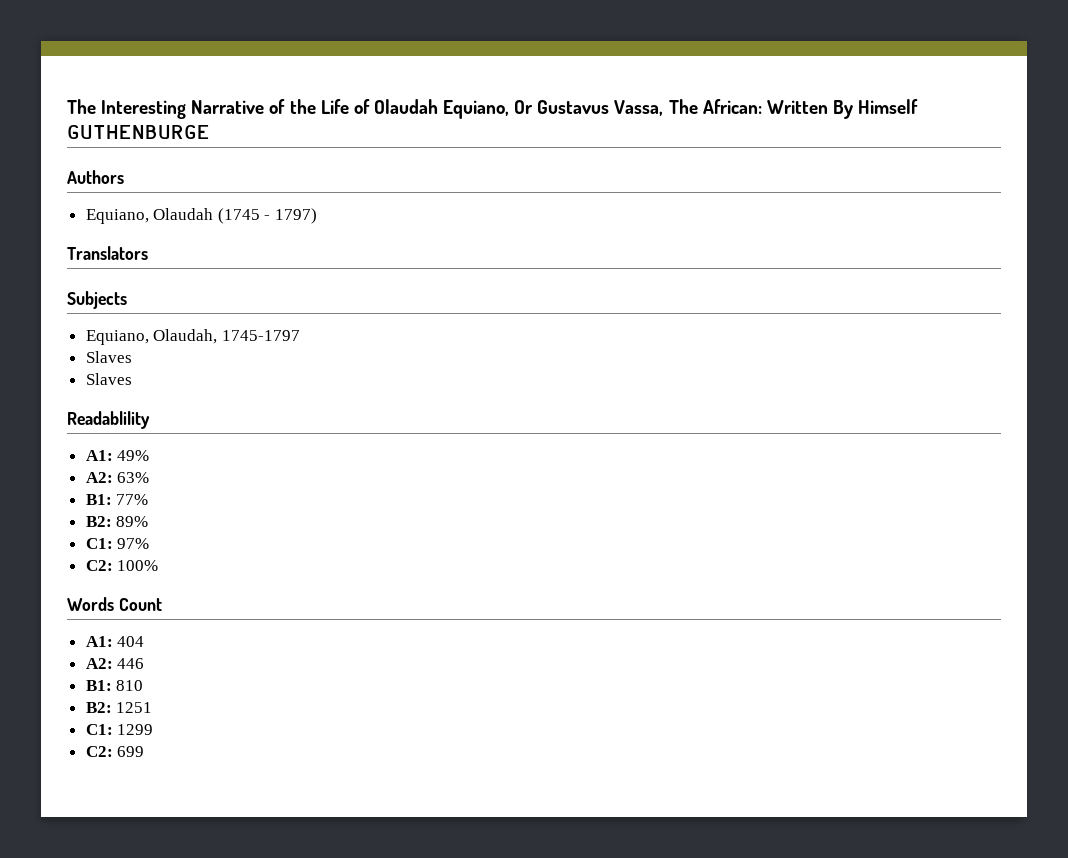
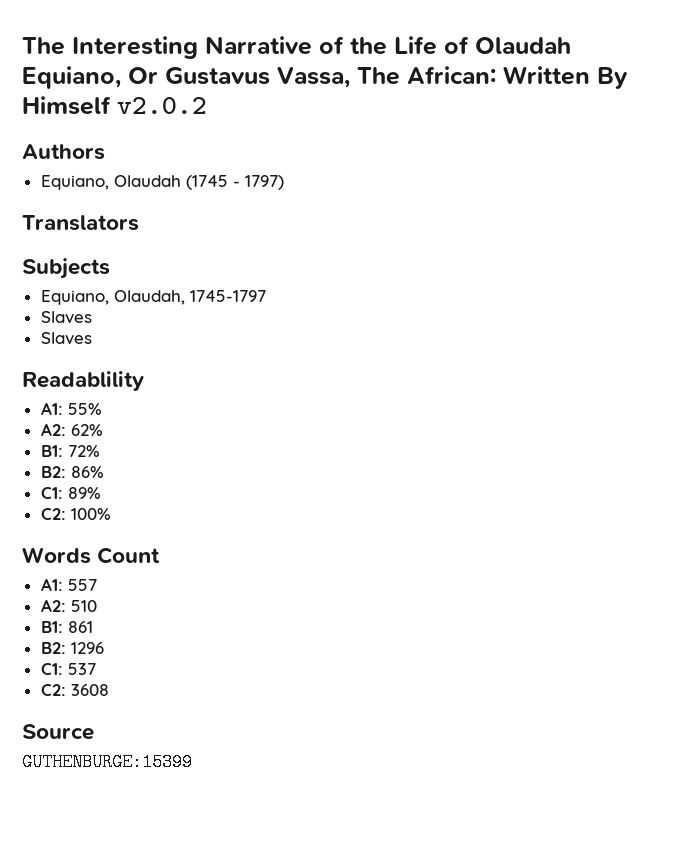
[67,125,210,139] GUTHENBURGE -> [117,97,207,114] v2.0.2
[117,450,150,461] [85,472,150,483] [85,494,149,505] [85,516,149,527] [85,538,150,549] 49% // A2: 63% // B1: 77% // B2: 89% // C1: 97% -> [67,403,102,415] [40,423,103,436] [40,445,100,457] [40,466,104,478] [40,487,101,499] 55% // A2: 62% // B1: 72% // B2: 86% // C1: 89%
[117,636,145,647] [85,658,145,669] [85,680,144,691] [85,702,153,713] [85,724,154,735] [85,746,145,757] 404 // A2: 446 // B1: 810 // B2: 1251 // C1: 1299 // C2: 699 -> [67,579,97,591] [40,599,97,612] [40,621,93,633] [40,642,104,654] [40,663,96,675] [40,684,109,696] [22,724,94,740] [22,753,192,771] 557 // A2: 510 // B1: 861 // B2: 1296 // C1: 537 // C2: 3608 // Source // GUTHENBURGE:15399

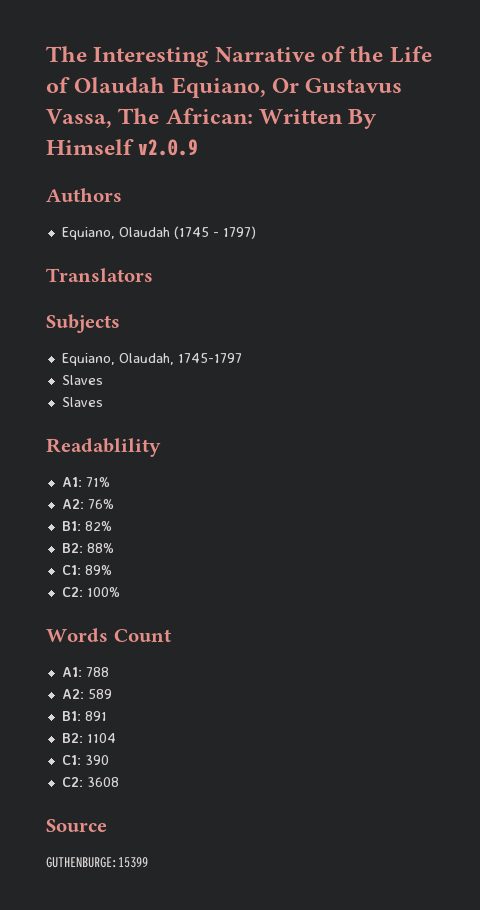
[117,97,207,114] v2.0.2 -> [138,139,199,156] v2.0.9
[67,403,102,415] [40,423,103,436] [40,445,100,457] [40,466,104,478] 55% // A2: 62% // B1: 72% // B2: 86% -> [85,477,110,487] [61,499,114,509] [61,521,112,531] [61,543,114,553] 71% // A2: 76% // B1: 82% // B2: 88%
[67,579,97,591] [40,599,97,612] [40,621,93,633] [40,642,104,654] [40,663,96,675] 557 // A2: 510 // B1: 861 // B2: 1296 // C1: 537 -> [85,667,109,677] [61,689,112,699] [61,711,107,721] [61,733,116,743] [61,755,109,765] 788 // A2: 589 // B1: 891 // B2: 1104 // C1: 390

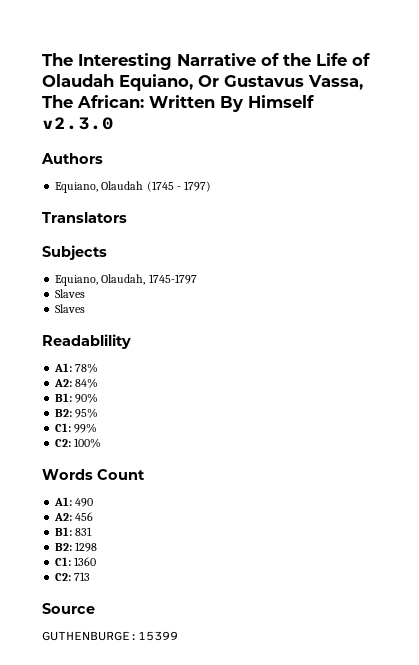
[138,139,199,156] v2.0.9 -> [42,117,114,130] v2.3.0
[85,477,110,487] [61,499,114,509] [61,521,112,531] [61,543,114,553] [61,565,112,575] 71% // A2: 76% // B1: 82% // B2: 88% // C1: 89% -> [75,363,99,373] [54,378,99,388] [55,393,99,403] [55,408,99,418] [55,423,98,433] 78% // A2: 84% // B1: 90% // B2: 95% // C1: 99%
[85,667,109,677] [61,689,112,699] [61,711,107,721] [61,733,116,743] [61,755,109,765] [61,777,119,787] 788 // A2: 589 // B1: 891 // B2: 1104 // C1: 390 // C2: 3608 -> [75,498,94,507] [54,512,94,521] [55,527,93,536] [55,542,98,552] [55,557,97,566] [55,572,91,581] 490 // A2: 456 // B1: 831 // B2: 1298 // C1: 1360 // C2: 713

